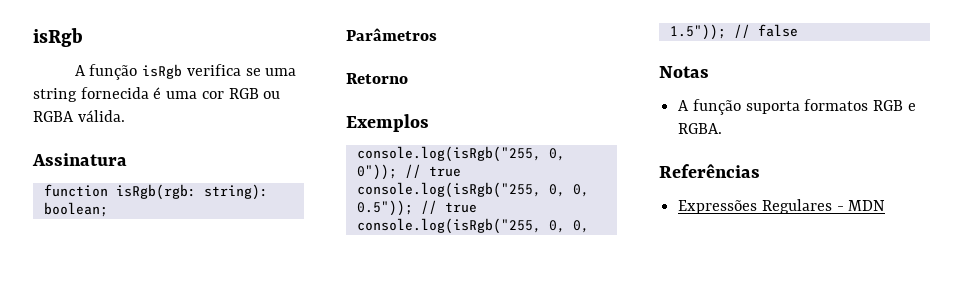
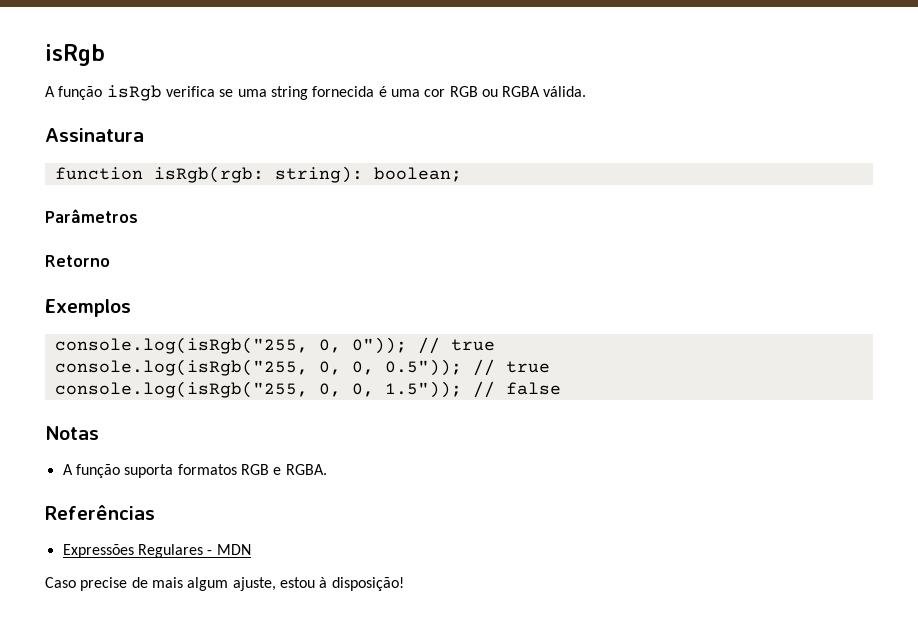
(886, 205) none -> [45,577,404,591] // Caso precise de mais algum ajuste, estou à disposição!

